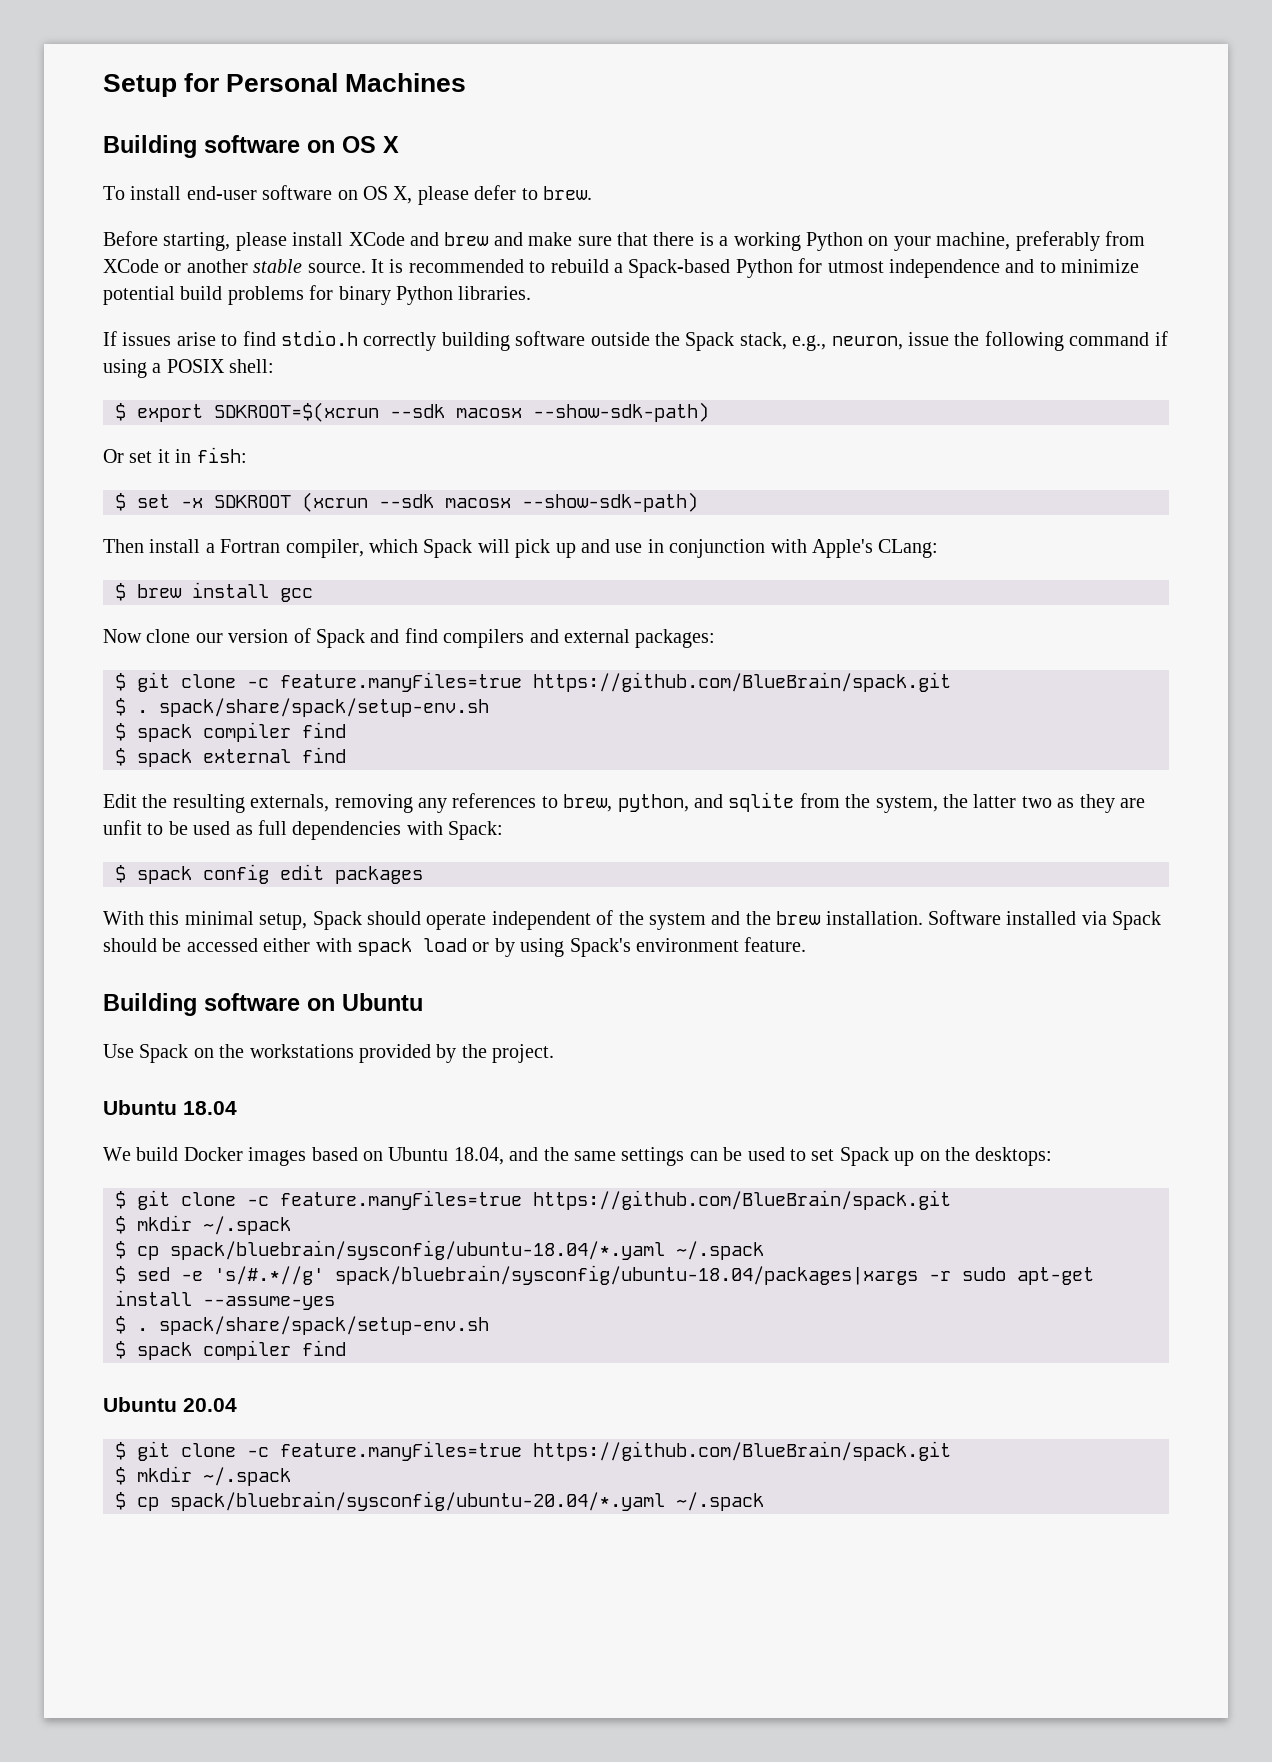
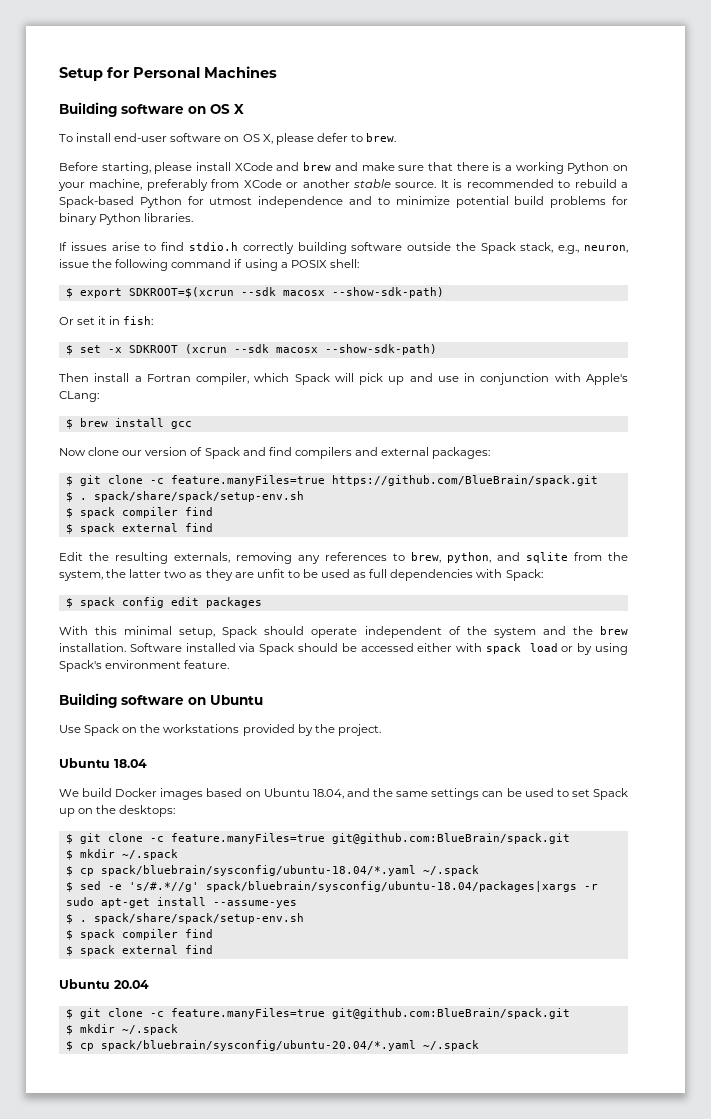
[533,1190,951,1210] https://github.com/BlueBrain/spack.git -> [331,833,570,844] git@github.com:BlueBrain/spack.git
(346, 1348) none -> [65,945,213,956] // $ spack external find
[533,1441,951,1461] https://github.com/BlueBrain/spack.git -> [331,1008,570,1019] git@github.com:BlueBrain/spack.git

